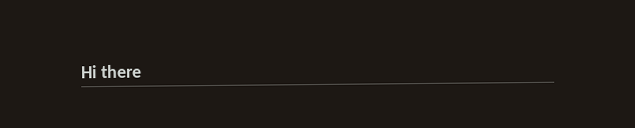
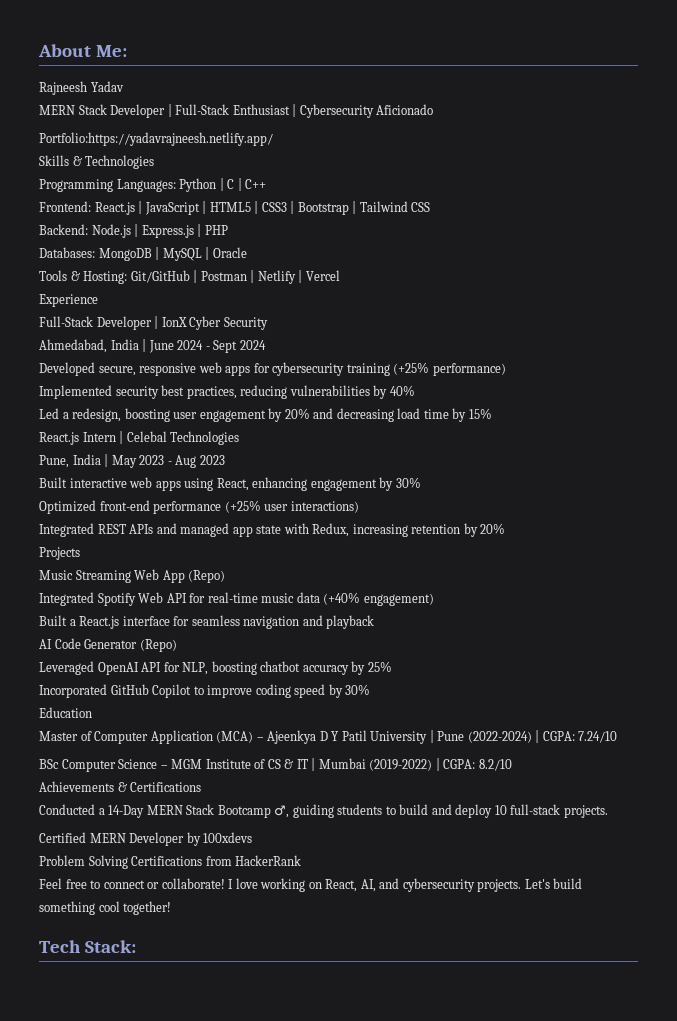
[81,64,142,79] Hi there -> [38,44,127,57] [39,81,124,95] [39,104,434,118] [39,132,273,146] [39,155,155,169] [39,178,267,192] [39,201,431,215] [39,224,228,238] [39,247,247,261] [39,270,340,284] [39,294,98,307] [39,316,268,330] [39,339,266,353] [39,362,506,376] [39,385,415,399] [39,408,492,422] [39,431,240,445] [39,454,225,468] [39,477,421,491] [39,500,359,514] [39,523,506,537] [39,547,80,560] [39,569,226,583] [39,592,434,606] [39,615,375,629] [39,638,177,652] [39,661,392,675] [39,684,371,698] [39,707,92,718] [39,730,618,744] [39,758,512,772] [39,781,202,792] [39,804,608,818] [39,832,253,846] [39,855,302,869] [39,878,583,892] [39,901,172,915] [39,940,136,953] About Me: // Rajneesh Yadav // MERN Stack Developer | Full-Stack Enthusiast | Cybersecurity Aficionado // Portfolio:https://yadavrajneesh.netlify.app/ // Skills & Technologies // Programming Languages: Python | C | C++ // Frontend: React.js | JavaScript | HTML5 | CSS3 | Bootstrap | Tailwind CSS // Backend: Node.js | Express.js | PHP // Databases: MongoDB | MySQL | Oracle // Tools & Hosting: Git/GitHub | Postman | Netlify | Vercel // Experience // Full-Stack Developer | IonX Cyber Security // Ahmedabad, India | June 2024 - Sept 2024 // Developed secure, responsive web apps for cybersecurity training (+25% performance) // Implemented security best practices, reducing vulnerabilities by 40% // Led a redesign, boosting user engagement by 20% and decreasing load time by 15% // React.js Intern | Celebal Technologies // Pune, India | May 2023 - Aug 2023 // Built interactive web apps using React, enhancing engagement by 30% // Optimized front-end performance (+25% user interactions) // Integrated REST APIs and managed app state with Redux, increasing retention by 20% // Projects // Music Streaming Web App (Repo) // Integrated Spotify Web API for real-time music data (+40% engagement) // Built a React.js interface for seamless navigation and playback // AI Code Generator (Repo) // Leveraged OpenAI API for NLP, boosting chatbot accuracy by 25% // Incorporated GitHub Copilot to improve coding speed by 30% // Education // Master of Computer Application (MCA) – Ajeenkya D Y Patil University | Pune (2022-2024) | CGPA: 7.24/10 // BSc Computer Science – MGM Institute of CS & IT | Mumbai (2019-2022) | CGPA: 8.2/10 // Achievements & Certifications // Conducted a 14-Day MERN Stack Bootcamp ♂, guiding students to build and deploy 10 full-stack projects. // Certified MERN Developer by 100xdevs // Problem Solving Certifications from HackerRank // Feel free to connect or collaborate! I love working on React, AI, and cybersecurity projects. Let's build something cool together! // Tech Stack:

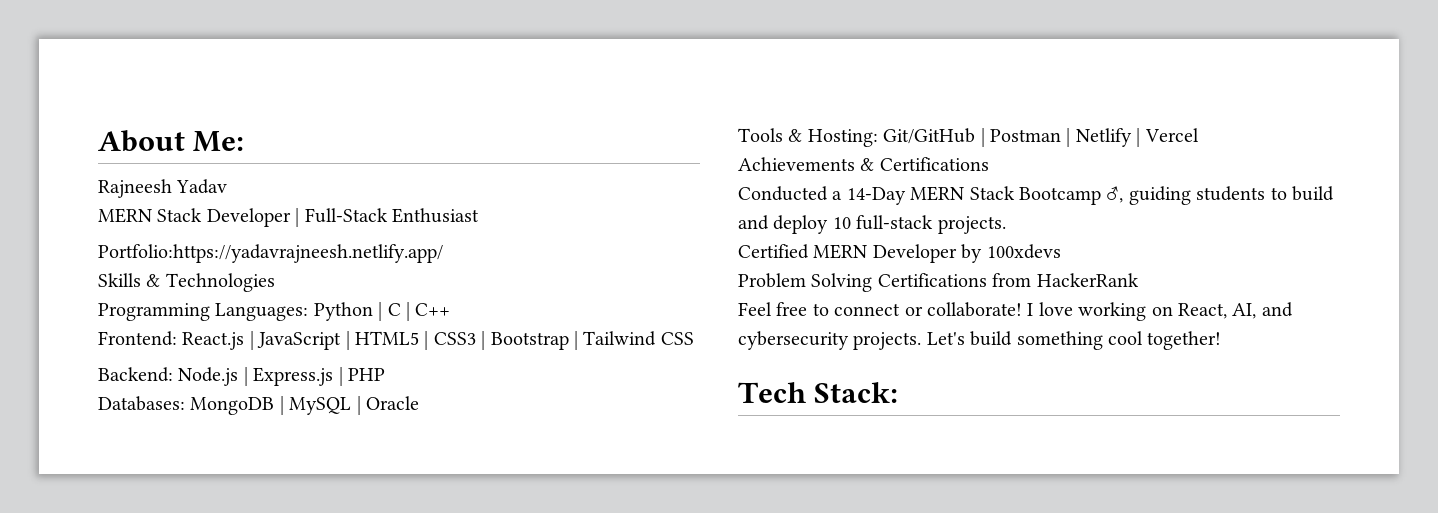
[292,104,434,118] | Cybersecurity Aficionado -> (479, 215) none
[39,294,98,307] [39,316,268,330] [39,339,266,353] [39,362,506,376] [39,385,415,399] [39,408,492,422] [39,431,240,445] [39,454,225,468] [39,477,421,491] [39,500,359,514] [39,523,506,537] [39,547,80,560] [39,569,226,583] [39,592,434,606] [39,615,375,629] [39,638,177,652] [39,661,392,675] [39,684,371,698] [39,707,92,718] [39,730,618,744] [39,758,512,772] // Experience // Full-Stack Developer | IonX Cyber Security // Ahmedabad, India | June 2024 - Sept 2024 // Developed secure, responsive web apps for cybersecurity training (+25% performance) // Implemented security best practices, reducing vulnerabilities by 40% // Led a redesign, boosting user engagement by 20% and decreasing load time by 15% // React.js Intern | Celebal Technologies // Pune, India | May 2023 - Aug 2023 // Built interactive web apps using React, enhancing engagement by 30% // Optimized front-end performance (+25% user interactions) // Integrated REST APIs and managed app state with Redux, increasing retention by 20% // Projects // Music Streaming Web App (Repo) // Integrated Spotify Web API for real-time music data (+40% engagement) // Built a React.js interface for seamless navigation and playback // AI Code Generator (Repo) // Leveraged OpenAI API for NLP, boosting chatbot accuracy by 25% // Incorporated GitHub Copilot to improve coding speed by 30% // Education // Master of Computer Application (MCA) – Ajeenkya D Y Patil University | Pune (2022-2024) | CGPA: 7.24/10 // BSc Computer Science – MGM Institute of CS & IT | Mumbai (2019-2022) | CGPA: 8.2/10 -> (1199, 135) none

